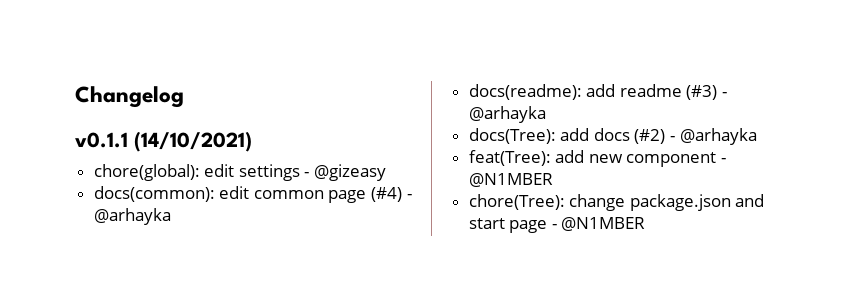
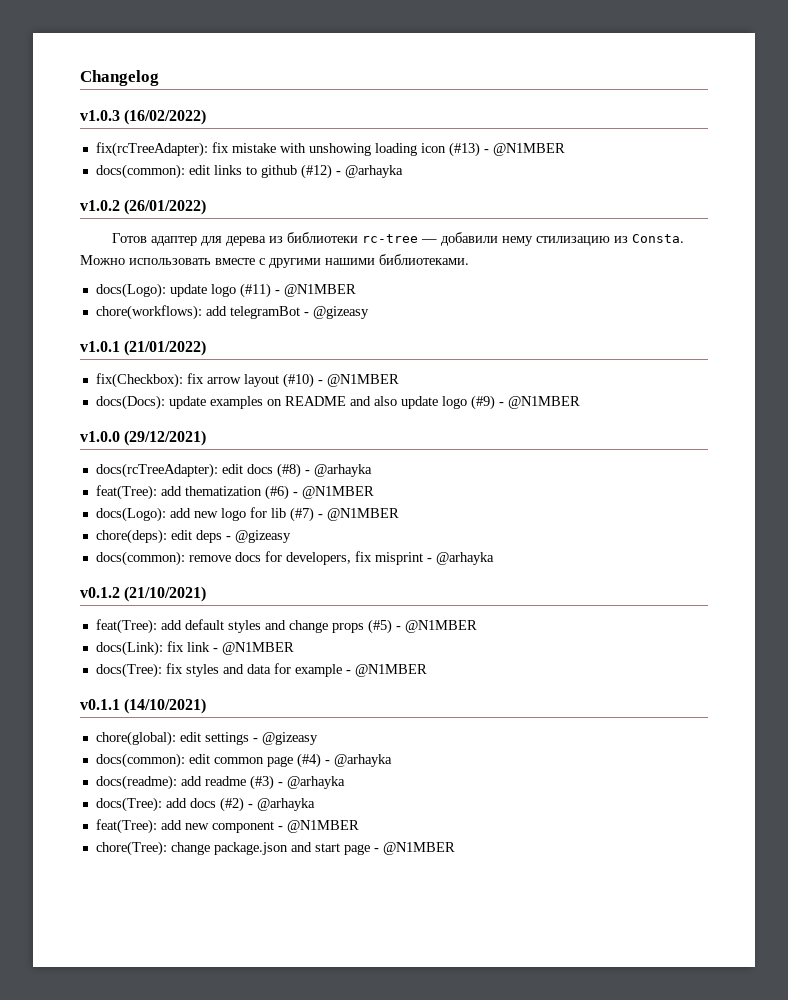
(184, 97) none -> [80,109,207,125] [95,142,565,157] [95,164,403,179] [80,199,207,215] [111,232,684,246] [80,254,469,268] [95,283,356,298] [95,305,369,320] [80,340,207,356] [95,373,399,388] [95,395,580,410] [80,430,207,446] [95,463,372,478] [95,485,374,500] [95,507,399,522] [95,529,291,544] [95,551,494,566] [80,586,207,602] [95,619,477,634] [95,641,294,656] [95,663,427,678] // v1.0.3 (16/02/2022) // fix(rcTreeAdapter): fix mistake with unshowing loading icon (#13) - @N1MBER // docs(common): edit links to github (#12) - @arhayka // v1.0.2 (26/01/2022) // Готов адаптер для дерева из библиотеки rc-tree — добавили нему стилизацию из Consta. Можно использовать вместе с другими нашими библиотеками. // docs(Logo): update logo (#11) - @N1MBER // chore(workflows): add telegramBot - @gizeasy // v1.0.1 (21/01/2022) // fix(Checkbox): fix arrow layout (#10) - @N1MBER // docs(Docs): update examples on README and also update logo (#9) - @N1MBER // v1.0.0 (29/12/2021) // docs(rcTreeAdapter): edit docs (#8) - @arhayka // feat(Tree): add thematization (#6) - @N1MBER // docs(Logo): add new logo for lib (#7) - @N1MBER // chore(deps): edit deps - @gizeasy // docs(common): remove docs for developers, fix misprint - @arhayka // v0.1.2 (21/10/2021) // feat(Tree): add default styles and change props (#5) - @N1MBER // docs(Link): fix link - @N1MBER // docs(Tree): fix styles and data for example - @N1MBER

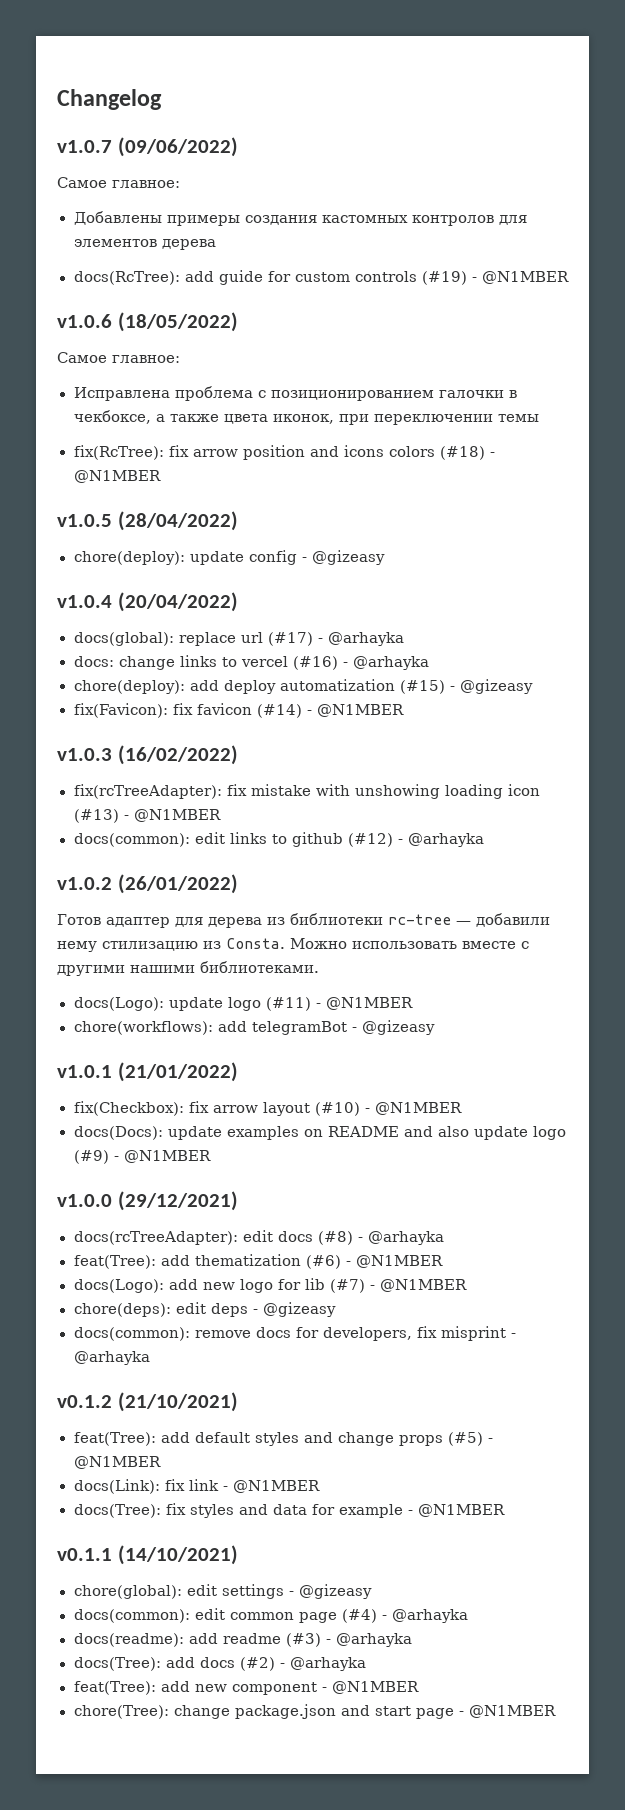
(159, 78) none -> [57,137,238,157] [57,177,180,188] [73,211,527,226] [73,239,216,250] [73,270,569,285] [57,312,238,332] [57,352,180,363] [73,386,517,401] [73,410,539,425] [73,445,495,460] [73,470,161,483] [57,511,238,531] [73,550,385,565] [57,592,238,612] [73,632,404,646] [73,655,429,670] [73,679,533,694] [73,703,405,718] // v1.0.7 (09/06/2022) // Самое главное: // Добавлены примеры создания кастомных контролов для элементов дерева // docs(RcTree): add guide for custom controls (#19) - @N1MBER // v1.0.6 (18/05/2022) // Самое главное: // Исправлена проблема с позиционированием галочки в чекбоксе, а также цвета иконок, при переключении темы // fix(RcTree): fix arrow position and icons colors (#18) - @N1MBER // v1.0.5 (28/04/2022) // chore(deploy): update config - @gizeasy // v1.0.4 (20/04/2022) // docs(global): replace url (#17) - @arhayka // docs: change links to vercel (#16) - @arhayka // chore(deploy): add deploy automatization (#15) - @gizeasy // fix(Favicon): fix favicon (#14) - @N1MBER

